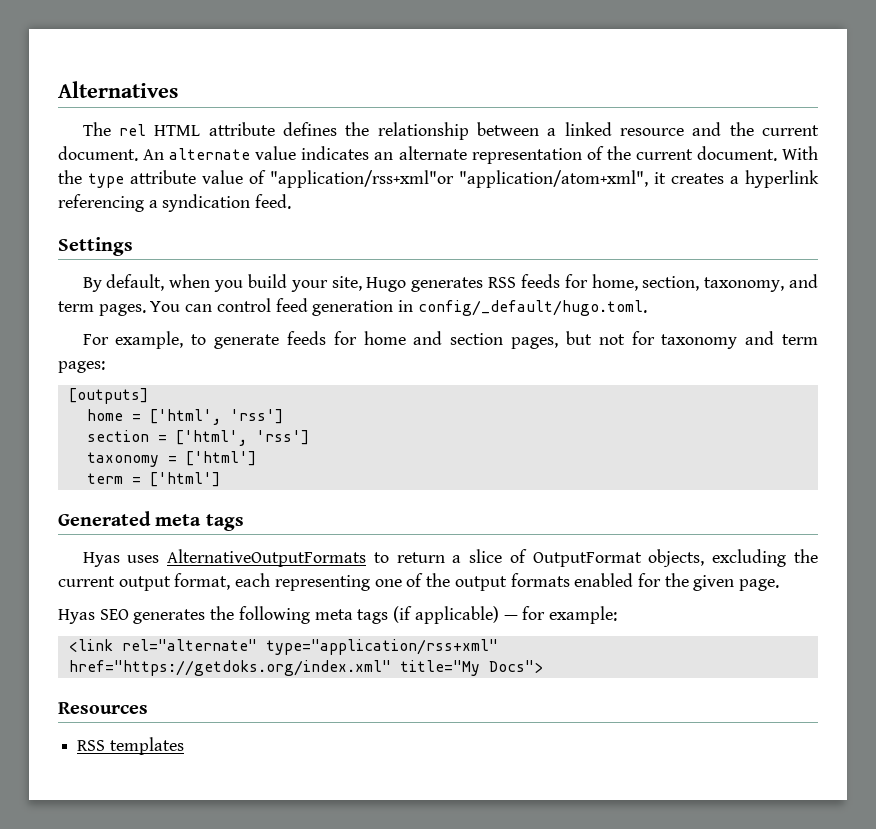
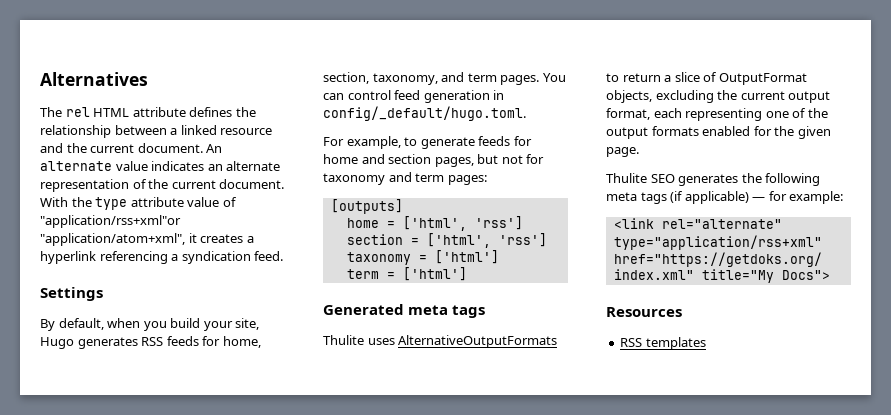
[82,552,120,567] Hyas -> [323,335,364,345] Thulite
[58,609,95,624] Hyas -> [606,173,647,183] Thulite

